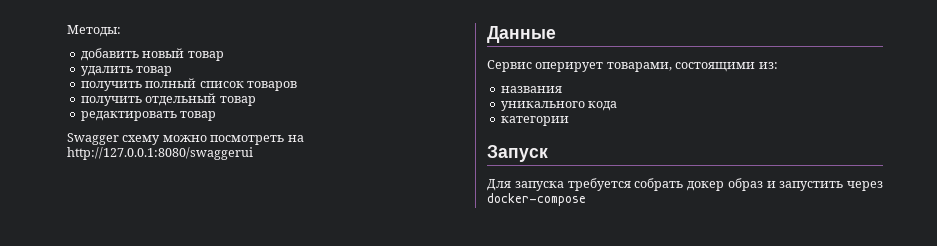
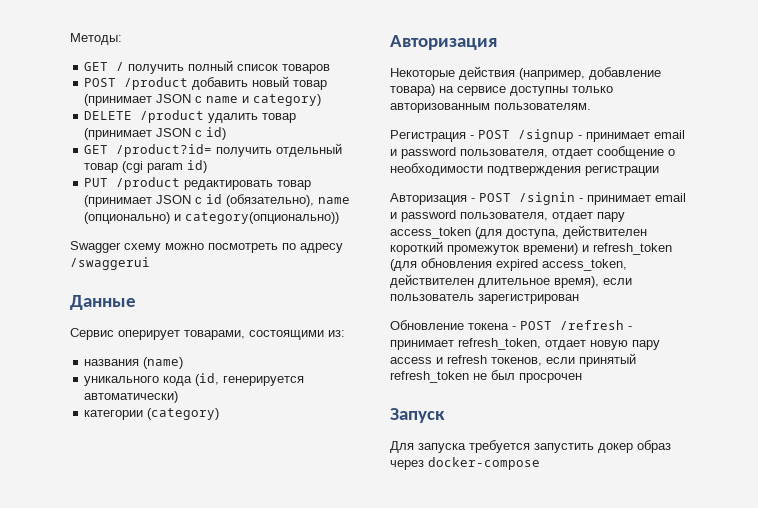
[80,48,224,61] [80,66,173,76] добавить новый товар // удалить товар // -> [84,62,125,71] GET /
[80,93,256,106] [80,111,217,121] получить отдельный товар // редактировать товар -> [84,76,328,90] [84,94,322,106] [84,110,297,123] [84,127,227,140] [84,143,343,157] [84,160,208,173] [84,177,312,190] [84,194,351,207] [84,212,340,224] POST /product добавить новый товар (принимает JSON с name и category) // DELETE /product удалить товар (принимает JSON с id) // GET /product?id= получить отдельный товар (cgi param id) // PUT /product редактировать товар (принимает JSON с id (обязательно), name (опционально) и category(опционально))
[287,135,304,142] [67,147,253,160] на http://127.0.0.1:8080/swaggerui -> [282,243,343,253] [70,257,150,270] по адресу /swaggerui
(562, 89) none -> [143,357,184,369] (name)
[500,116,569,126] // категории -> [195,373,305,386] [84,391,179,403] [84,408,220,420] [390,35,497,50] [390,66,661,80] [390,84,613,96] [390,103,591,113] [390,129,685,142] [390,146,675,159] [390,163,659,176] [390,192,686,205] [390,210,625,222] [390,225,647,239] [390,241,672,255] [390,258,627,271] [390,274,632,288] [390,294,579,304] [390,320,632,330] [390,338,660,350] [390,353,636,367] [390,370,582,383] (id, генерируется автоматически) // категории (category) // Авторизация // Некоторые действия (например, добавление товара) на сервисе доступны только авторизованным пользователям. // Регистрация - POST /signup - принимает email и password пользователя, отдает сообщение о необходимости подтверждения регистрации // Авторизация - POST /signin - принимает email и password пользователя, отдает пару access_token (для доступа, действителен короткий промежуток времени) и refresh_token (для обновления expired access_token, действителен длительное время), если пользователь зарегистрирован // Обновление токена - POST /refresh - принимает refresh_token, отдает новую пару access и refresh токенов, если принятый refresh_token не был просрочен
[634,178,684,191] собрать -> [534,443,594,453] запустить
[766,181,844,191] и запустить -> (671, 446) none

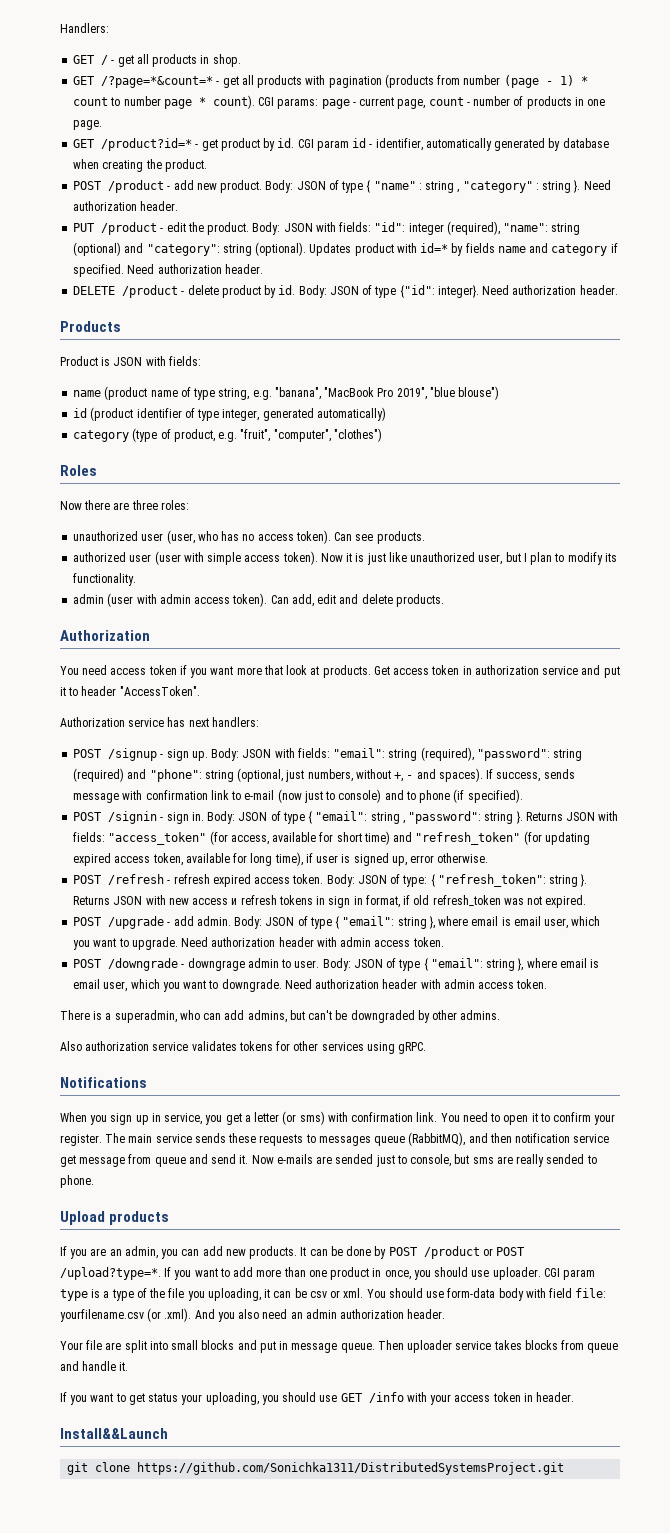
[70,33,122,45] Методы: -> [60,23,109,33] Handlers:
[128,60,331,74] [84,76,328,90] [84,94,322,106] [84,110,297,123] [84,127,227,140] [84,143,343,157] [84,160,208,173] [84,177,312,190] [84,194,351,207] [84,212,340,224] [70,241,343,253] [70,257,150,270] [70,295,136,310] [70,328,345,340] [84,357,184,369] [84,373,305,386] [84,391,179,403] [84,408,220,420] [390,35,497,50] [390,66,661,80] [390,84,613,96] [390,103,591,113] [390,129,685,142] [390,146,675,159] [390,163,659,176] [390,192,686,205] [390,210,625,222] [390,225,647,239] [390,241,672,255] [390,258,627,271] [390,274,632,288] [390,294,579,304] [390,320,632,330] [390,338,660,350] [390,353,636,367] [390,370,582,383] [390,408,445,423] [390,440,671,453] [390,457,540,470] получить полный список товаров // POST /product добавить новый товар (принимает JSON с name и category) // DELETE /product удалить товар (принимает JSON с id) // GET /product?id= получить отдельный товар (cgi param id) // PUT /product редактировать товар (принимает JSON с id (обязательно), name (опционально) и category(опционально)) // Swagger схему можно посмотреть по адресу /swaggerui // Данные // Сервис оперирует товарами, состоящими из: // названия (name) // уникального кода (id, генерируется автоматически) // категории (category) // Авторизация // Некоторые действия (например, добавление товара) на сервисе доступны только авторизованным пользователям. // Регистрация - POST /signup - принимает email и password пользователя, отдает сообщение о необходимости подтверждения регистрации // Авторизация - POST /signin - принимает email и password пользователя, отдает пару access_token (для доступа, действителен короткий промежуток времени) и refresh_token (для обновления expired access_token, действителен длительное время), если пользователь зарегистрирован // Обновление токена - POST /refresh - принимает refresh_token, отдает новую пару access и refresh токенов, если принятый refresh_token не был просрочен // Запуск // Для запуска требуется запустить докер образ через docker-compose -> [111,54,241,67] [73,74,588,88] [73,95,606,109] [73,120,103,130] [73,138,609,151] [73,159,207,172] [73,180,611,193] [73,201,179,211] [73,221,581,235] [73,242,618,256] [73,264,263,277] [73,285,618,298] [60,321,121,332] [60,356,201,366] [73,386,500,400] [73,407,386,421] [73,428,382,442] [60,465,97,476] [60,500,189,510] [73,530,425,544] [73,551,617,565] [73,573,137,586] [73,593,444,607] [60,630,150,641] [60,665,620,678] [60,686,200,696] [60,717,259,727] [73,747,583,761] [73,768,575,782] [73,789,523,803] [73,811,619,824] [73,831,590,845] [73,852,489,866] [73,874,588,887] [73,895,587,908] [73,916,601,929] [73,937,444,950] [73,958,600,971] [73,979,548,992] [60,1010,501,1023] [60,1041,427,1054] [60,1077,147,1088] [60,1111,616,1125] [60,1132,610,1146] [60,1154,597,1167] [60,1175,94,1188] [60,1211,170,1225] [60,1246,525,1259] [60,1267,596,1280] [60,1288,607,1301] [60,1308,446,1322] [60,1340,619,1353] [60,1361,129,1371] [60,1392,575,1405] [60,1428,168,1439] [67,1462,565,1475] - get all products in shop. // GET /?page=*&count=* - get all products with pagination (products from number (page - 1) * count to number page * count). CGI params: page - current page, count - number of products in one page. // GET /product?id=* - get product by id. CGI param id - identifier, automatically generated by database when creating the product. // POST /product - add new product. Body: JSON of type { "name" : string , "category" : string }. Need authorization header. // PUT /product - edit the product. Body: JSON with fields: "id": integer (required), "name": string (optional) and "category": string (optional). Updates product with id=* by fields name and category if specified. Need authorization header. // DELETE /product - delete product by id. Body: JSON of type {"id": integer}. Need authorization header. // Products // Product is JSON with fields: // name (product name of type string, e.g. "banana", "MacBook Pro 2019", "blue blouse") // id (product identifier of type integer, generated automatically) // category (type of product, e.g. "fruit", "computer", "clothes") // Roles // Now there are three roles: // unauthorized user (user, who has no access token). Can see products. // authorized user (user with simple access token). Now it is just like unauthorized user, but I plan to modify its functionality. // admin (user with admin access token). Can add, edit and delete products. // Authorization // You need access token if you want more that look at products. Get access token in authorization service and put it to header "AccessToken". // Authorization service has next handlers: // POST /signup - sign up. Body: JSON with fields: "email": string (required), "password": string (required) and "phone": string (optional, just numbers, without +, - and spaces). If success, sends message with confirmation link to e-mail (now just to console) and to phone (if specified). // POST /signin - sign in. Body: JSON of type { "email": string , "password": string }. Returns JSON with fields: "access_token" (for access, available for short time) and "refresh_token" (for updating expired access token, available for long time), if user is signed up, error otherwise. // POST /refresh - refresh expired access token. Body: JSON of type: { "refresh_token": string }. Returns JSON with new access и refresh tokens in sign in format, if old refresh_token was not expired. // POST /upgrade - add admin. Body: JSON of type { "email": string }, where email is email user, which you want to upgrade. Need authorization header with admin access token. // POST /downgrade - downgrage admin to user. Body: JSON of type { "email": string }, where email is email user, which you want to downgrade. Need authorization header with admin access token. // There is a superadmin, who can add admins, but can't be downgraded by other admins. // Also authorization service validates tokens for other services using gRPC. // Notifications // When you sign up in service, you get a letter (or sms) with confirmation link. You need to open it to confirm your register. The main service sends these requests to messages queue (RabbitMQ), and then notification service get message from queue and send it. Now e-mails are sended just to console, but sms are really sended to phone. // Upload products // If you are an admin, you can add new products. It can be done by POST /product or POST /upload?type=*. If you want to add more than one product in once, you should use uploader. CGI param type is a type of the file you uploading, it can be csv or xml. You should use form-data body with field file: yourfilename.csv (or .xml). And you also need an admin authorization header. // Your file are split into small blocks and put in message queue. Then uploader service takes blocks from queue and handle it. // If you want to get status your uploading, you should use GET /info with your access token in header. // Install&&Launch // git clone https://github.com/Sonichka1311/DistributedSystemsProject.git

